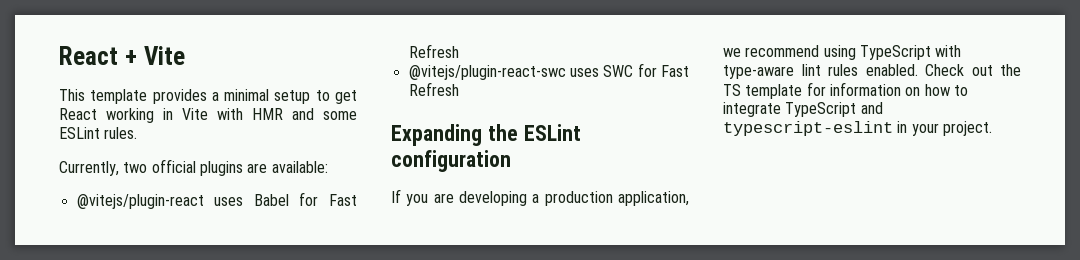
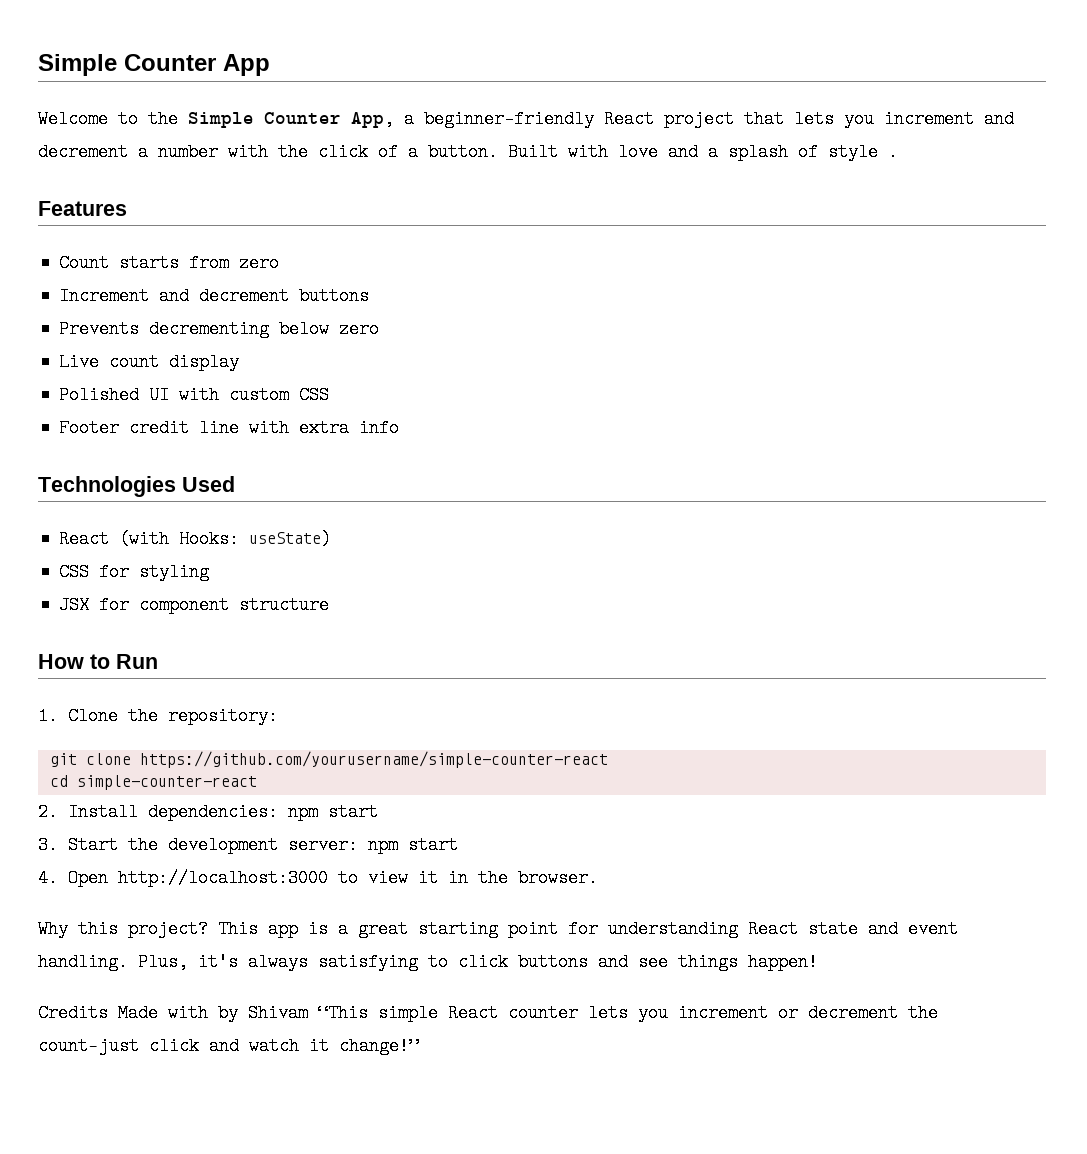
[59,46,185,65] [59,89,357,104] [59,108,357,123] [59,127,138,139] [59,159,328,176] [76,192,357,209] [408,44,459,58] [408,63,689,80] [408,82,459,96] [391,124,581,146] [391,150,511,172] [391,189,689,206] [723,45,962,60] [723,64,1021,79] [723,82,968,99] [723,102,883,117] [723,121,992,136] React + Vite // This template provides a minimal setup to get React working in Vite with HMR and some ESLint rules. // Currently, two official plugins are available: // @vitejs/plugin-react uses Babel for Fast Refresh // @vitejs/plugin-react-swc uses SWC for Fast Refresh // Expanding the ESLint configuration // If you are developing a production application, we recommend using TypeScript with type-aware lint rules enabled. Check out the TS template for information on how to integrate TypeScript and typescript-eslint in your project. -> [38,54,270,76] [38,110,1014,128] [38,143,898,161] [38,201,127,216] [59,254,280,272] [59,287,370,305] [59,320,380,338] [59,353,240,371] [59,386,330,404] [59,419,400,437] [38,476,235,497] [59,530,332,548] [59,563,210,581] [59,596,330,614] [38,654,158,669] [38,707,278,725] [49,751,608,768] [49,775,257,790] [38,803,378,821] [38,836,458,854] [38,869,598,887] [38,920,958,938] [38,953,818,971] [38,1004,938,1022] [38,1037,419,1055] Simple Counter App // Welcome to the Simple Counter App, a beginner-friendly React project that lets you increment and decrement a number with the click of a button. Built with love and a splash of style . // Features // Count starts from zero // Increment and decrement buttons // Prevents decrementing below zero // Live count display // Polished UI with custom CSS // Footer credit line with extra info // Technologies Used // React (with Hooks: useState) // CSS for styling // JSX for component structure // How to Run // 1. Clone the repository: // git clone https://github.com/yourusername/simple-counter-react // cd simple-counter-react // 2. Install dependencies: npm start // 3. Start the development server: npm start // 4. Open http://localhost:3000 to view it in the browser. // Why this project? This app is a great starting point for understanding React state and event handling. Plus, it's always satisfying to click buttons and see things happen! // Credits Made with by Shivam “This simple React counter lets you increment or decrement the count—just click and watch it change!”

